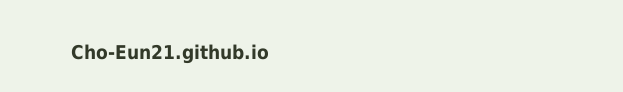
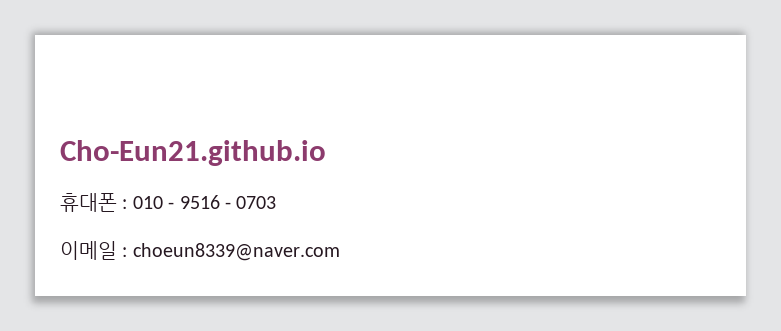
(269, 54) none -> [60,193,277,212] [60,241,340,261] // 휴대폰 : 010 - 9516 - 0703 // 이메일 : choeun8339@naver.com

